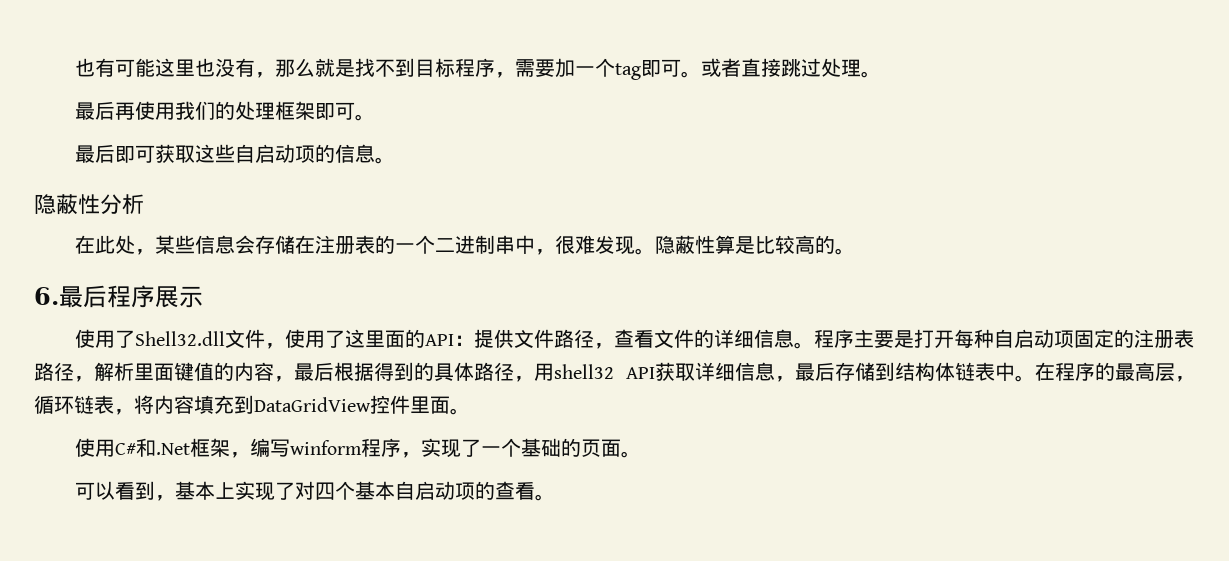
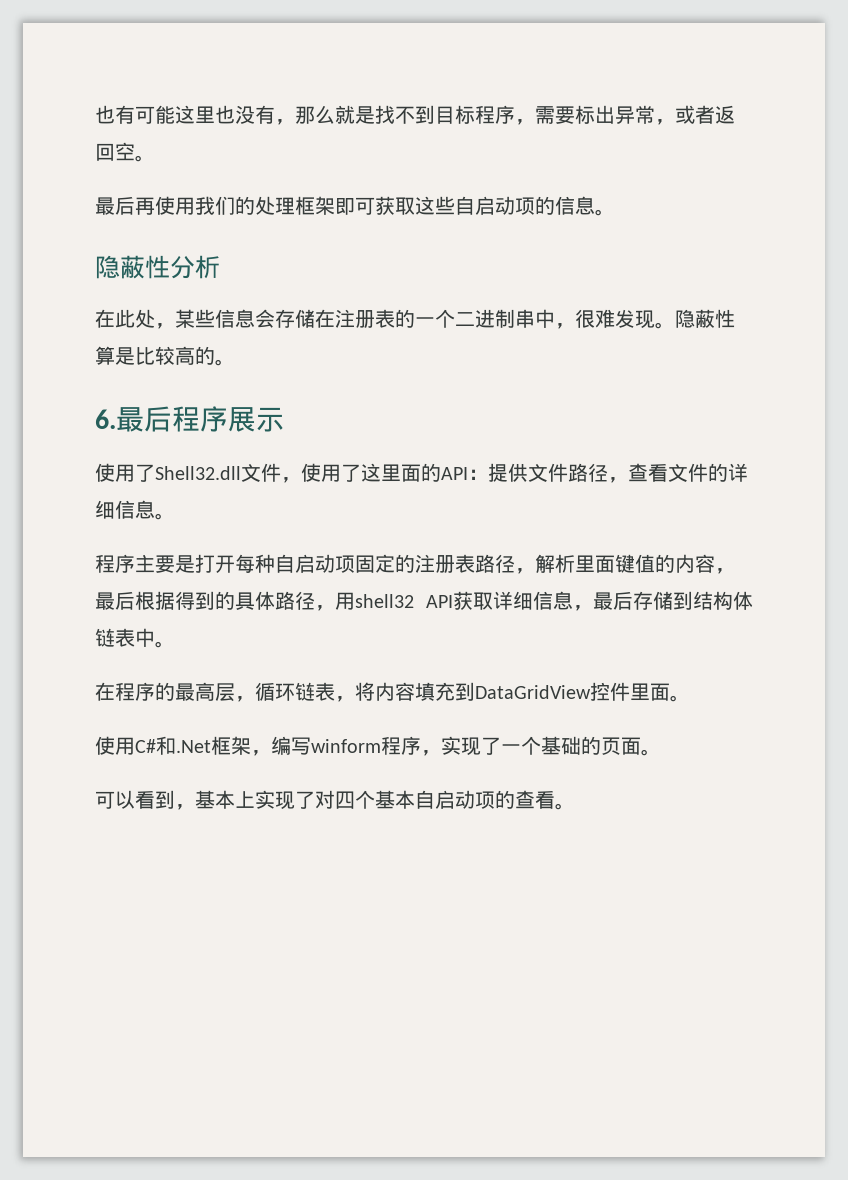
[554,58,861,80] 加一个tag即可。或者直接跳过处理 -> [575,105,735,125] [95,142,135,161] 标出异常，或者返回空
[354,114,375,121] [74,144,155,163] 。 // 最后即可 -> (375, 206) none
(814, 345) none -> (175, 516) //
(1035, 378) none -> (175, 644) //

